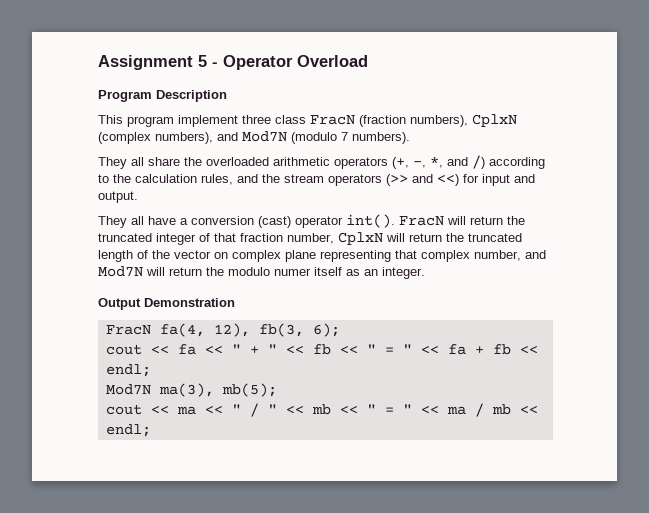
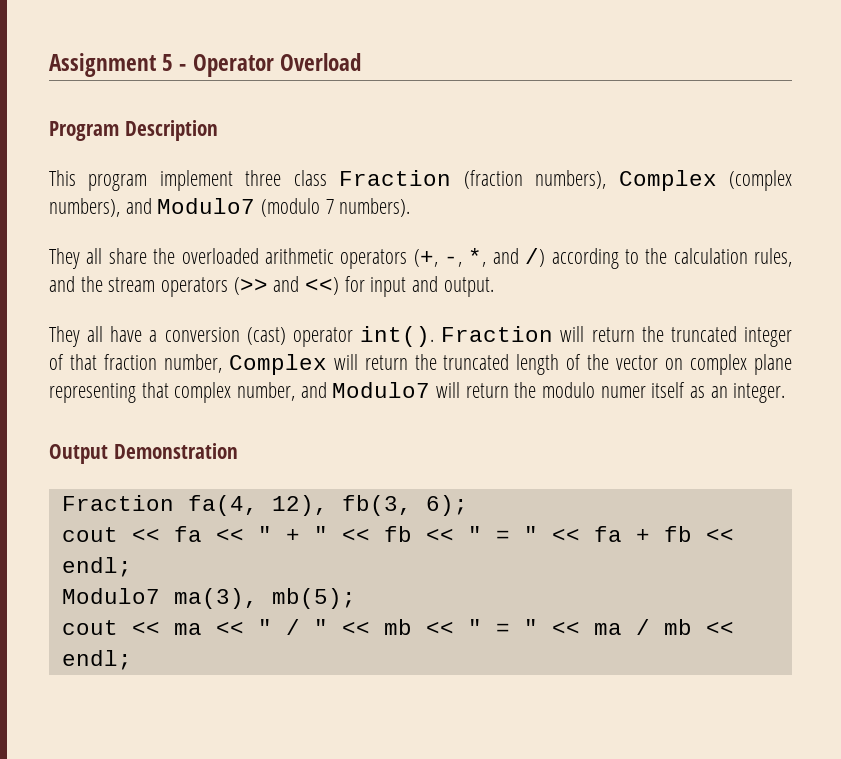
[310,115,355,125] FracN -> [339,170,452,186] Fraction
[472,114,517,127] CplxN -> [618,170,717,191] Complex
[242,131,287,142] Mod7N -> [157,198,256,214] Modulo7
[399,216,444,226] FracN -> [441,326,554,342] Fraction
[338,232,383,245] CplxN -> [228,354,327,375] Complex
[98,266,143,277] Mod7N -> [332,382,431,398] Modulo7
[105,325,151,335] FracN -> [61,495,174,511] Fraction
[105,384,151,395] Mod7N -> [61,588,160,604] Modulo7

